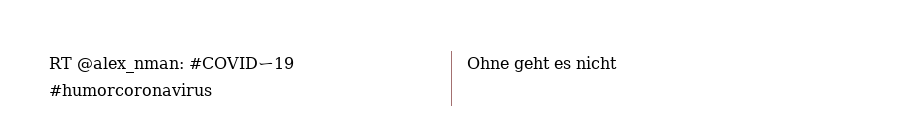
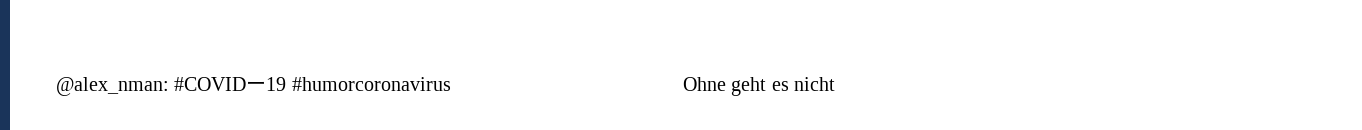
[49,57,72,69] RT -> (56, 86) none

